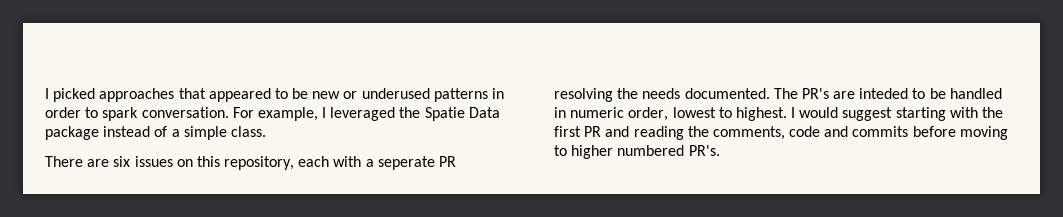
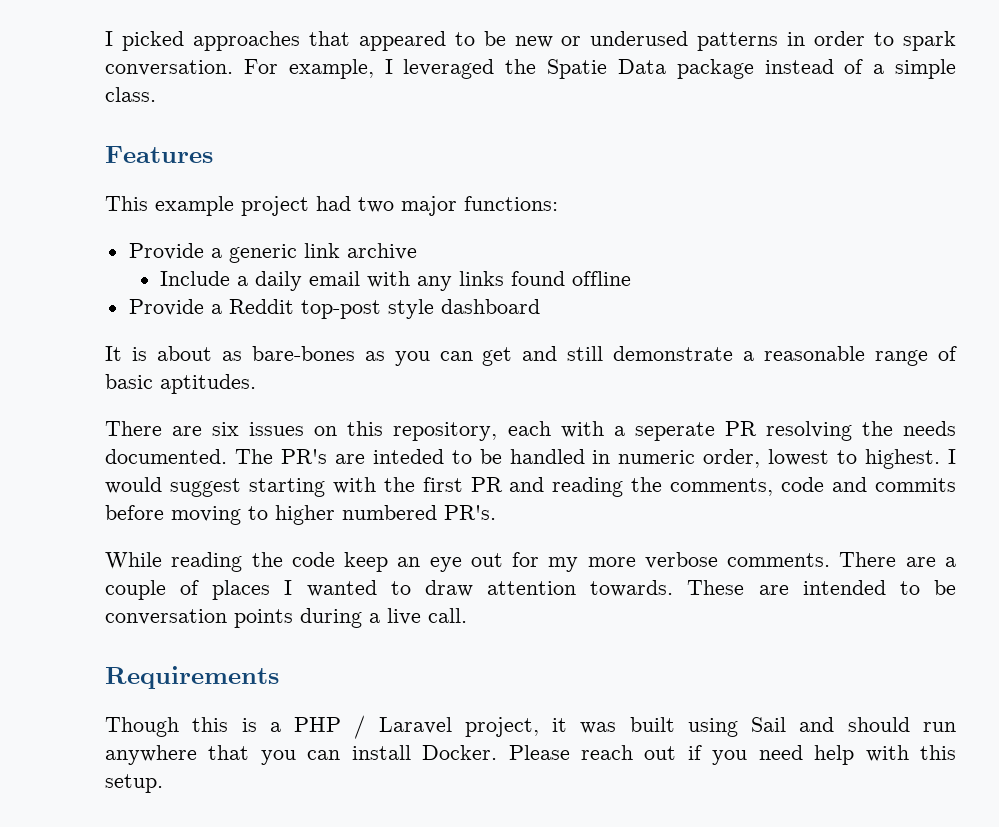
(266, 131) none -> [105,146,213,163] [105,196,558,216] [128,243,417,263] [160,271,632,291] [128,299,540,319] [105,346,957,366] [105,374,256,394] // Features // This example project had two major functions: // Provide a generic link archive // Include a daily email with any links found offline // Provide a Reddit top-post style dashboard // It is about as bare-bones as you can get and still demonstrate a reasonable range of basic aptitudes.
(720, 150) none -> [105,552,956,572] [105,580,957,600] [105,608,467,628] [105,666,279,689] [105,715,956,739] [105,745,957,765] [105,774,163,793] // While reading the code keep an eye out for my more verbose comments. There are a couple of places I wanted to draw attention towards. These are intended to be conversation points during a live call. // Requirements // Though this is a PHP / Laravel project, it was built using Sail and should run anywhere that you can install Docker. Please reach out if you need help with this setup.

